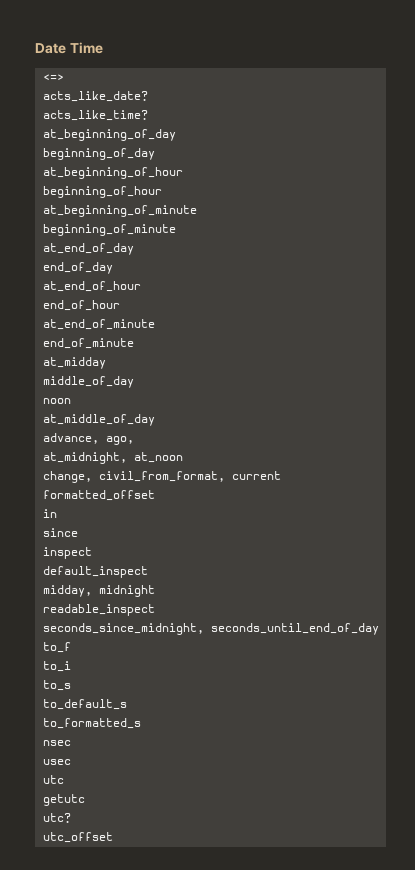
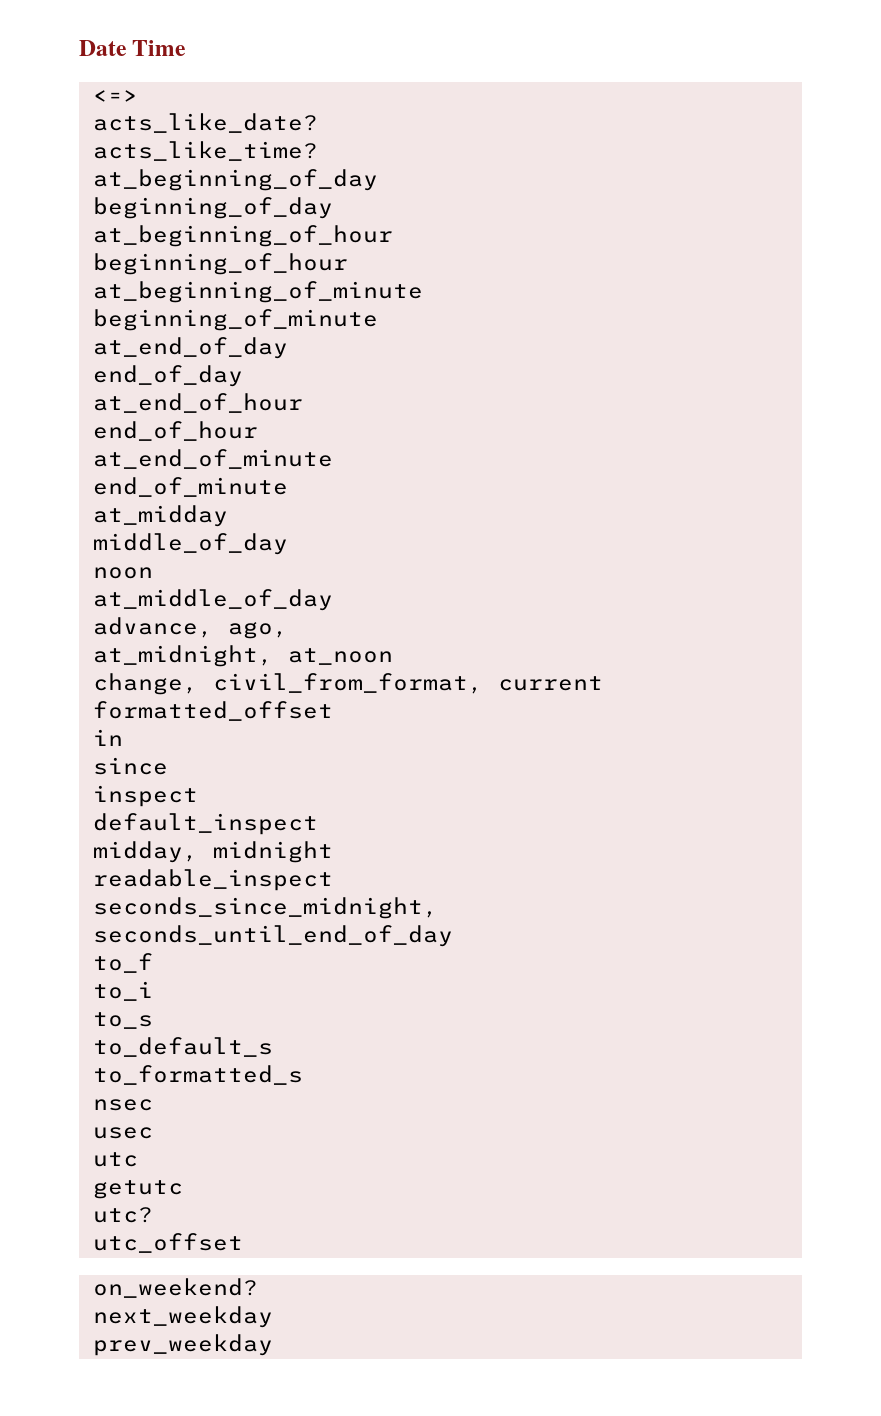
(113, 837) none -> [92,1278,258,1298] [92,1306,273,1328] [92,1334,273,1356] // on_weekend? // next_weekday // prev_weekday

